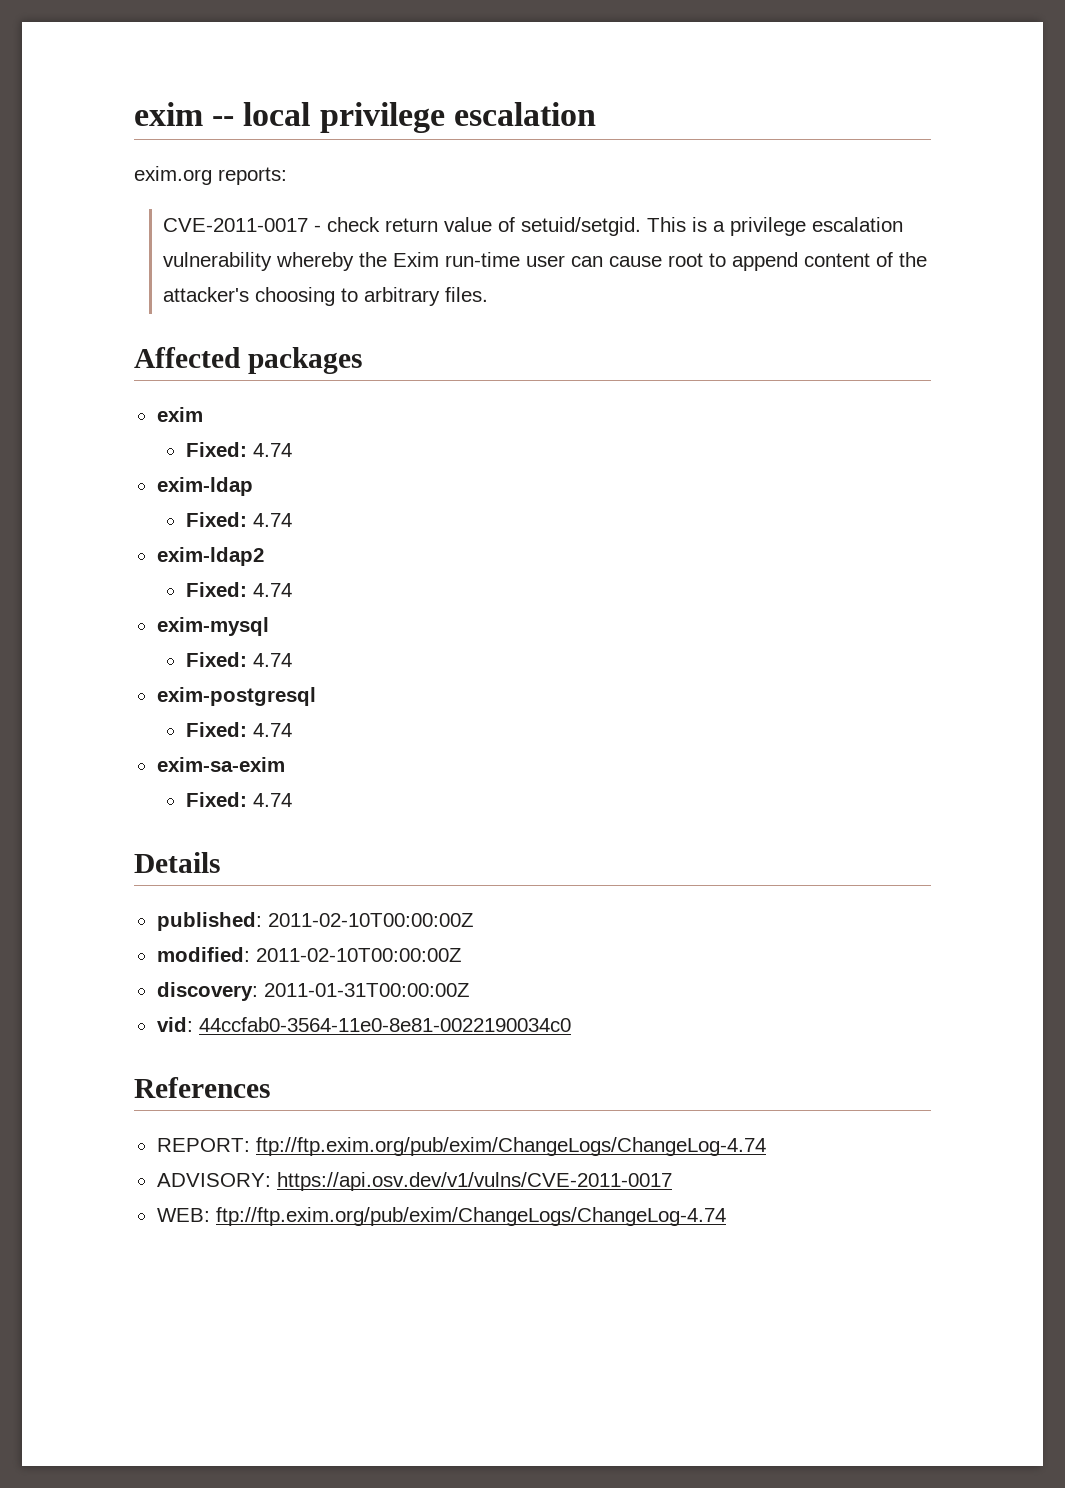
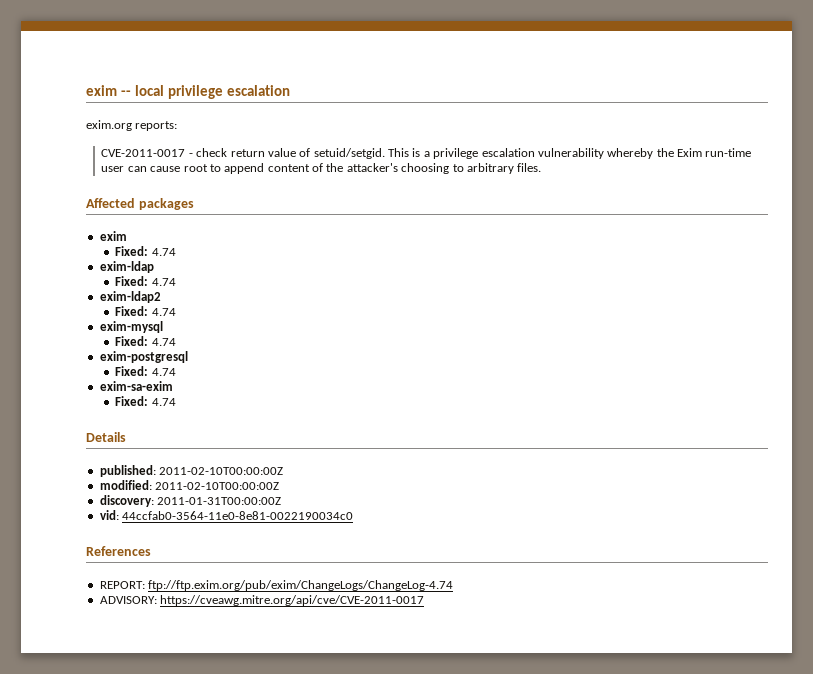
[276,1172,672,1191] [156,1207,726,1226] https://api.osv.dev/v1/vulns/CVE-2011-0017 // WEB: ftp://ftp.exim.org/pub/exim/ChangeLogs/ChangeLog-4.74 -> [160,595,425,606] https://cveawg.mitre.org/api/cve/CVE-2011-0017

